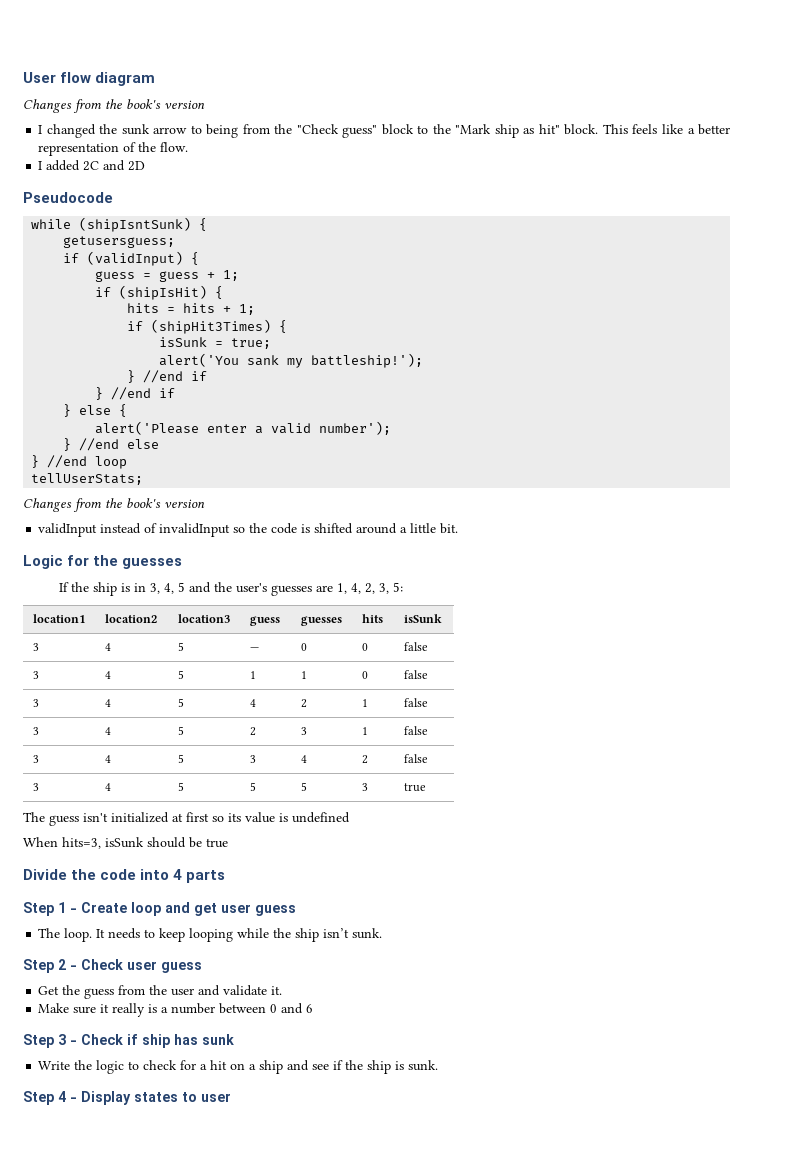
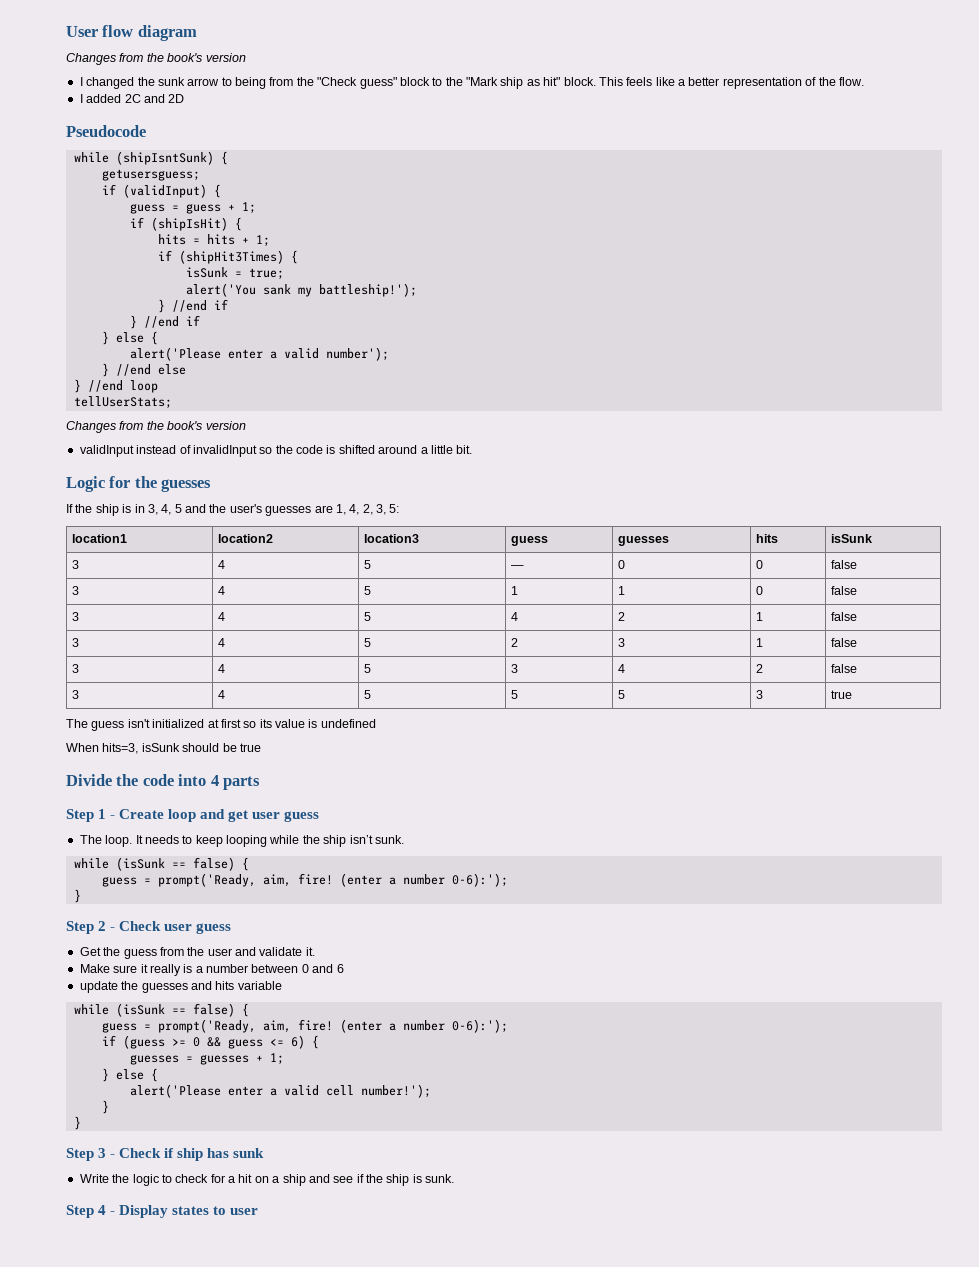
(383, 933) none -> [73,857,249,871] [101,873,508,887] [73,889,81,903] // while (isSunk == false) { // guess = prompt('Ready, aim, fire! (enter a number 0-6):'); // }
(314, 1008) none -> [79,981,282,993] [73,1003,249,1017] [101,1019,508,1033] [101,1035,319,1049] [129,1053,284,1065] [101,1068,158,1082] [129,1084,431,1098] [101,1100,109,1114] [73,1116,81,1130] // update the guesses and hits variable // while (isSunk == false) { // guess = prompt('Ready, aim, fire! (enter a number 0-6):'); // if (guess >= 0 && guess <= 6) { // guesses = guesses + 1; // } else { // alert('Please enter a valid cell number!'); // } // }

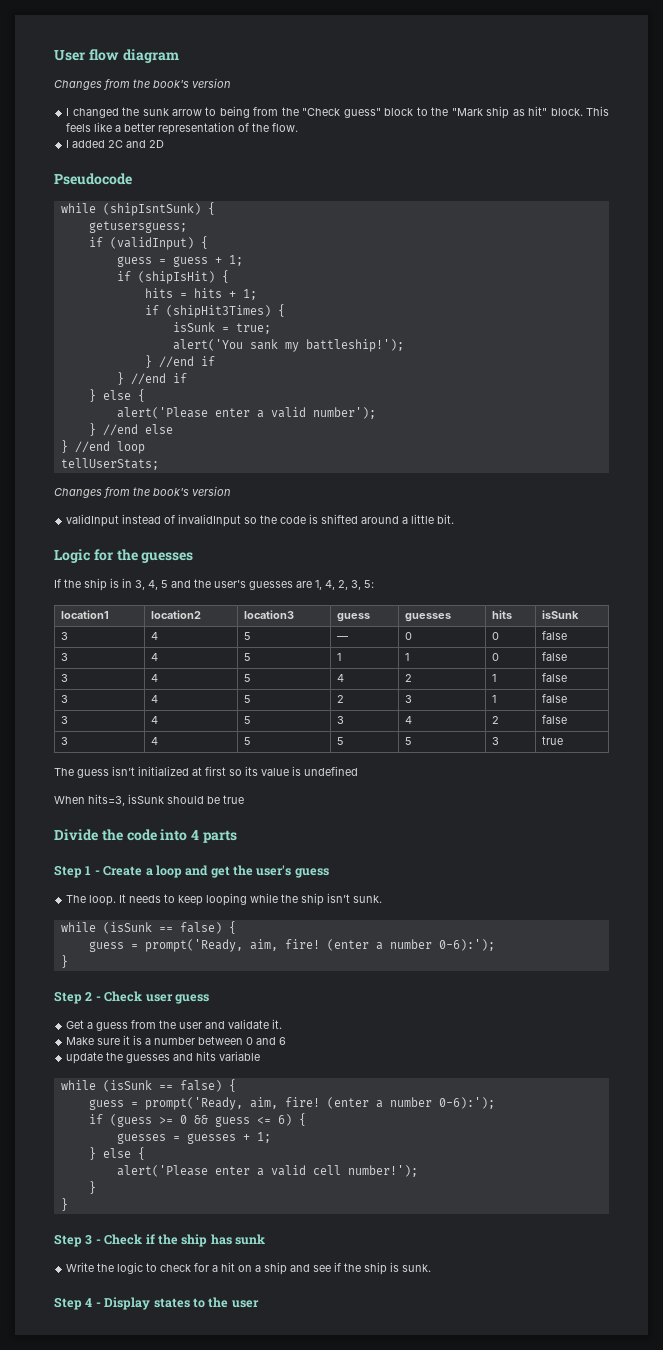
(165, 814) none -> [145,868,153,876] a
[252,812,281,819] user -> [233,865,292,876] the user's
[103,947,121,956] the -> [87,1022,94,1029] a
[149,964,181,976] really -> (131, 1040) none
(175, 1153) none -> [157,1234,178,1245] the
(227, 1210) none -> [208,1297,229,1308] the

